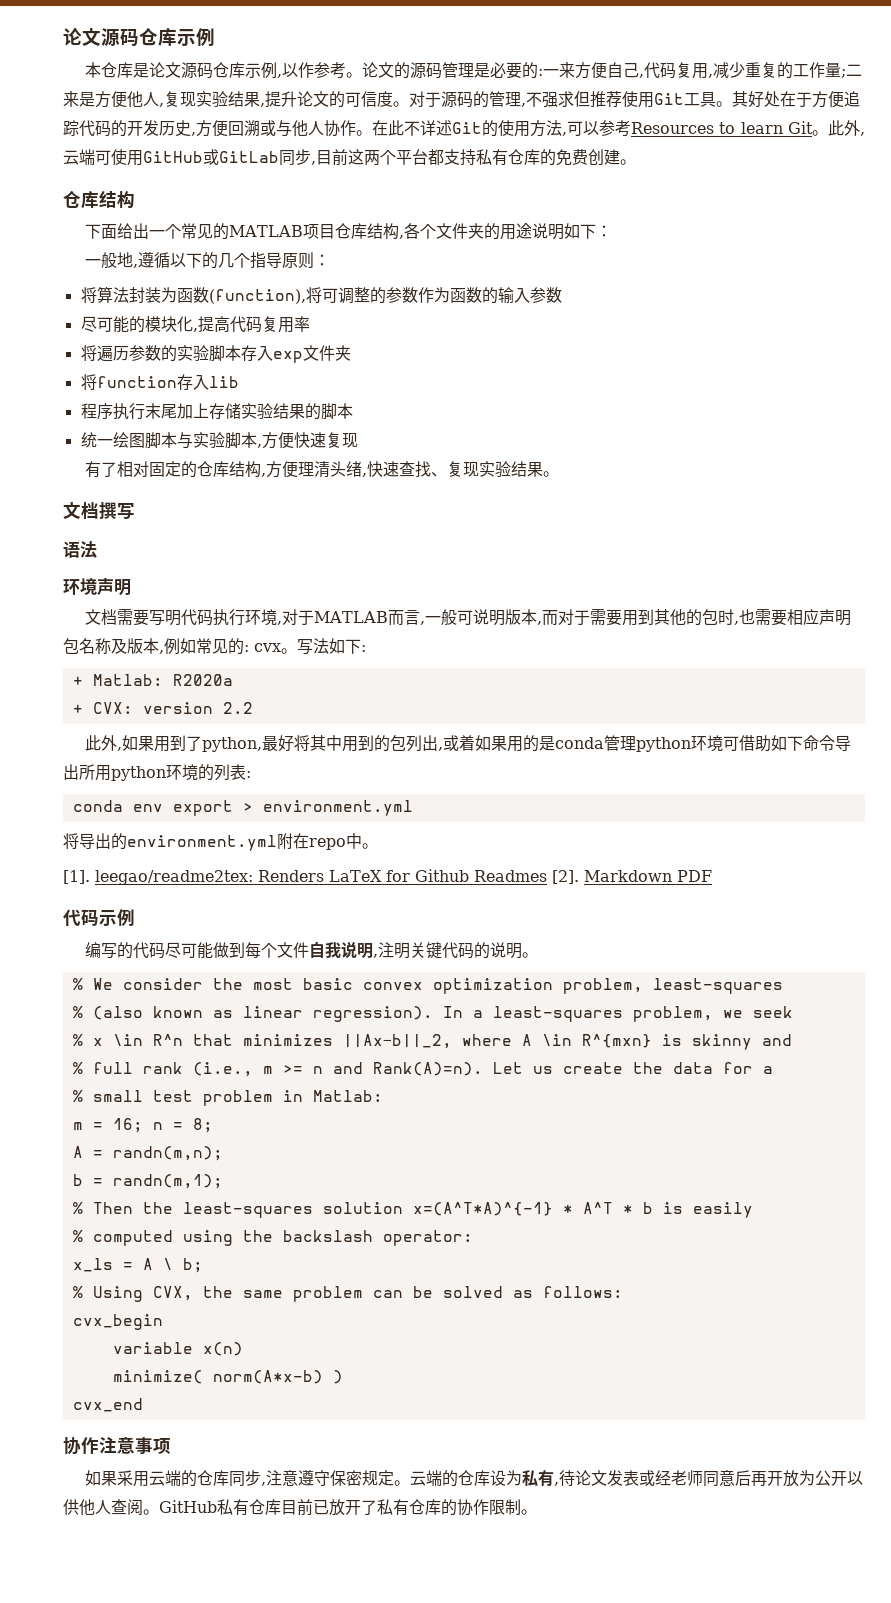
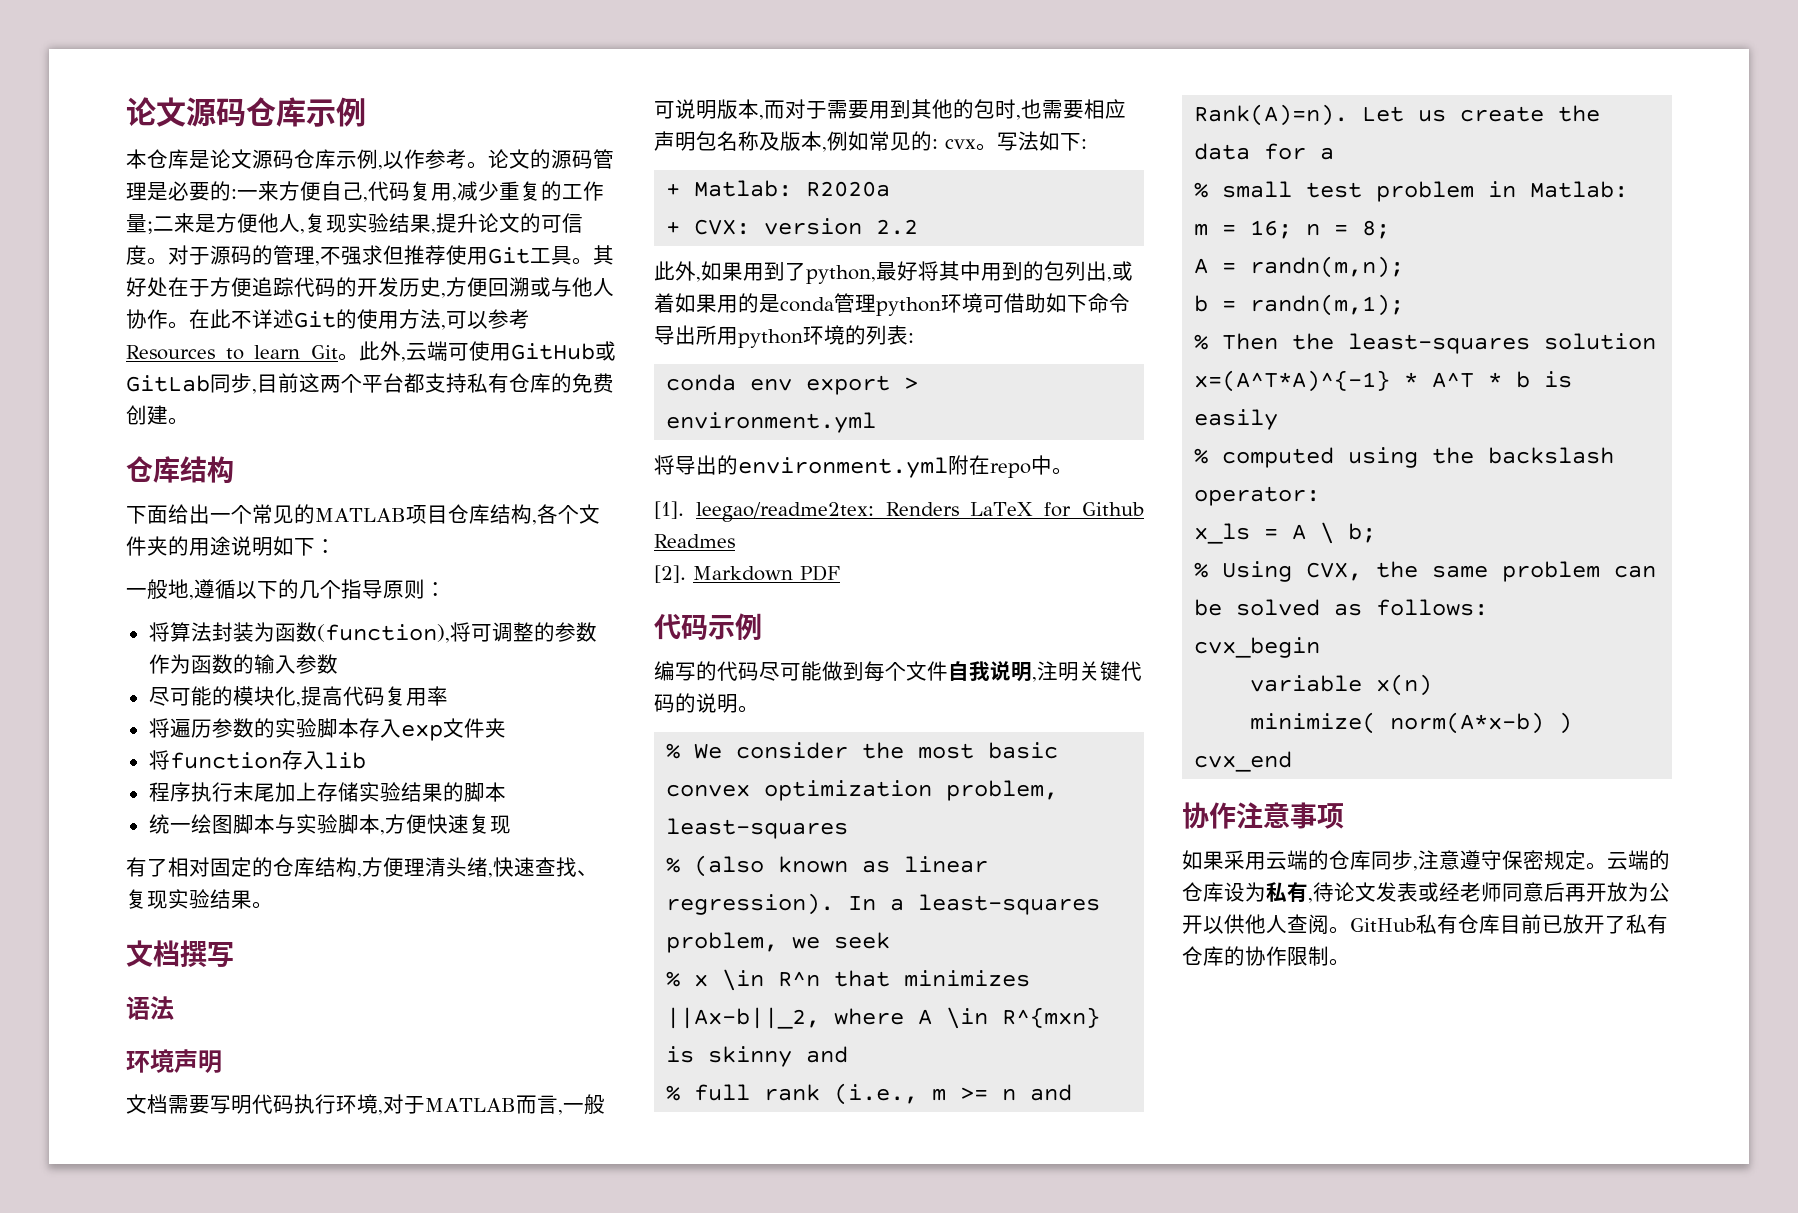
(547, 876) none -> (735, 541) //

